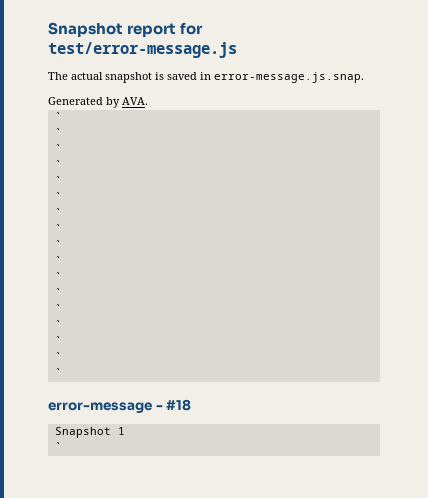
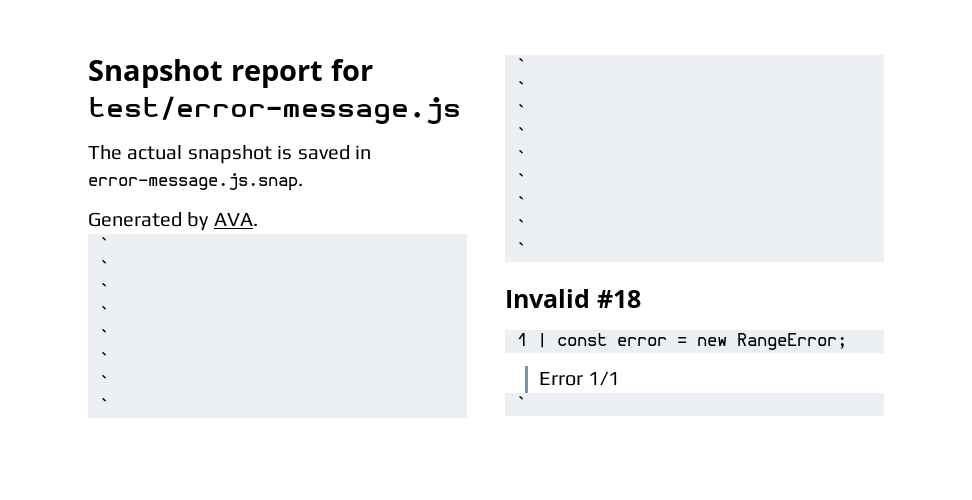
[48,402,163,413] error-message - -> [505,289,590,308] Invalid
[54,427,125,438] Snapshot 1 -> [517,333,847,350] [538,371,621,386] 1 | const error = new RangeError; // Error 1/1

